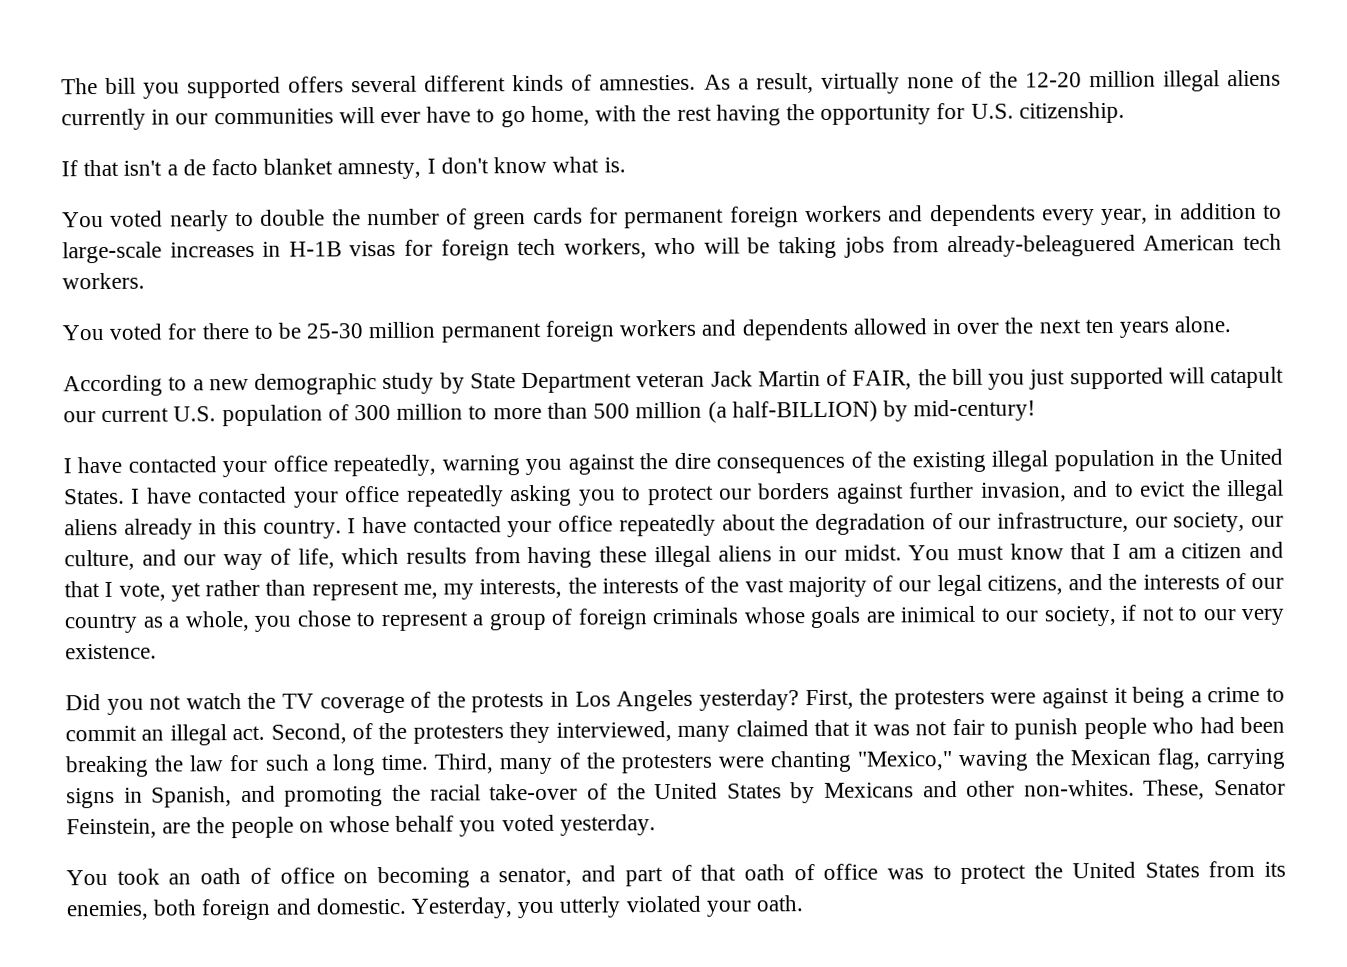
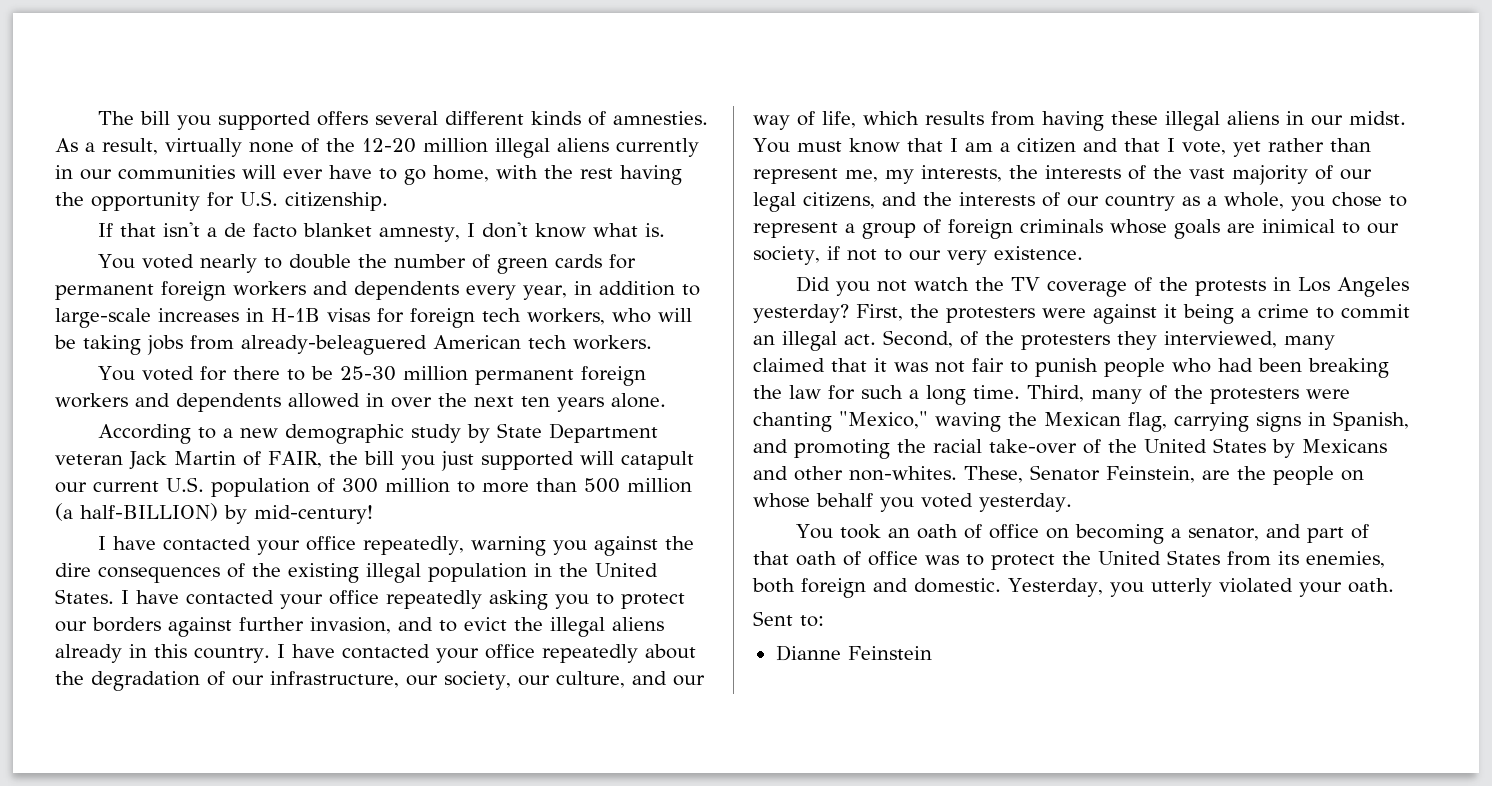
(804, 903) none -> [753,611,824,627] [775,645,932,661] // Sent to: // Dianne Feinstein

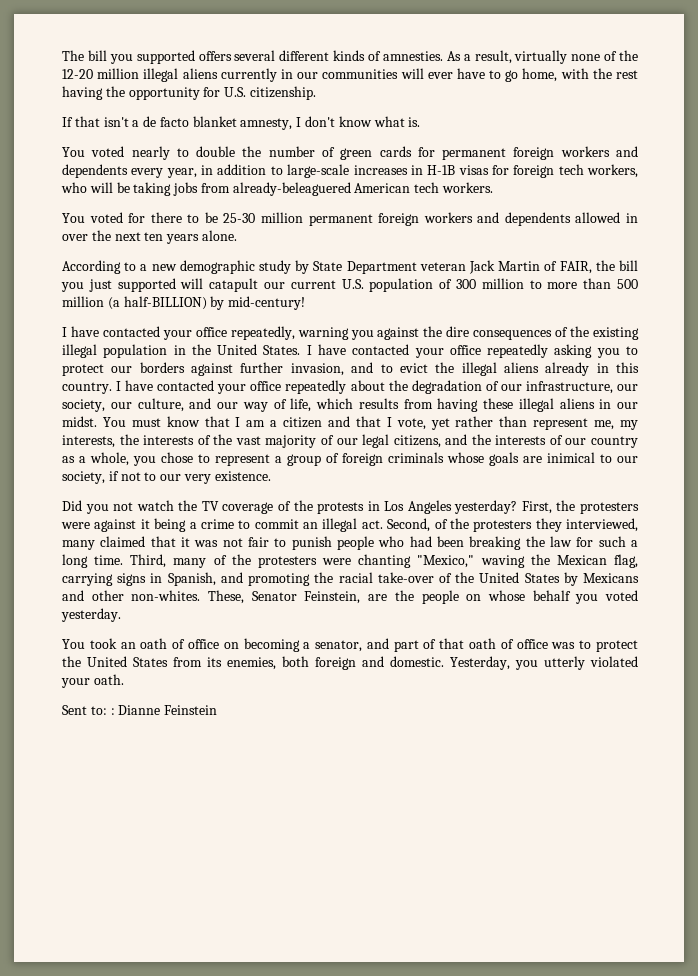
(824, 621) // -> [110,708,115,715] :

